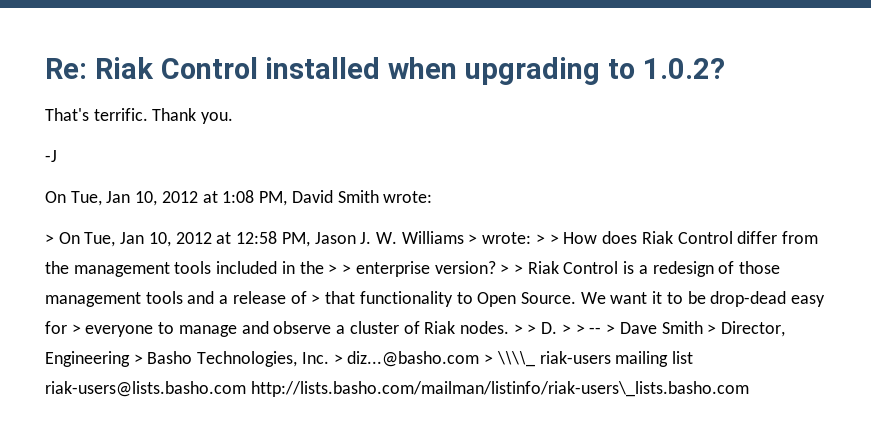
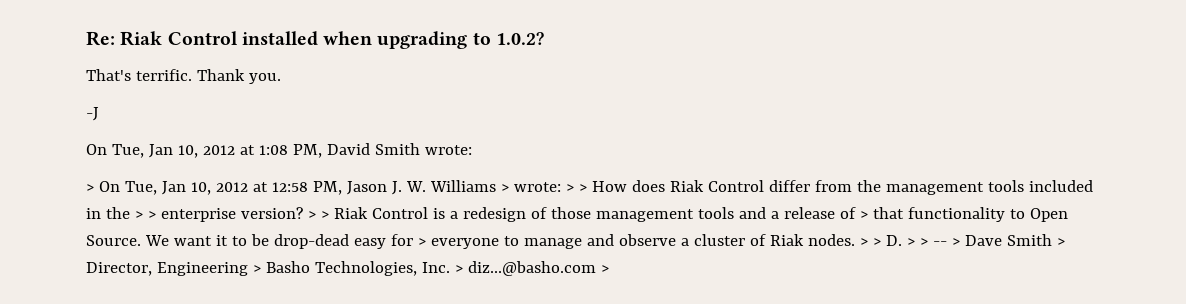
[496,351,693,367] [45,381,749,397] \\\\_ riak-users mailing list riak-users@lists.basho.com http://lists.basho.com/mailman/listinfo/riak-users\_lists.basho.com -> (609, 269) none

